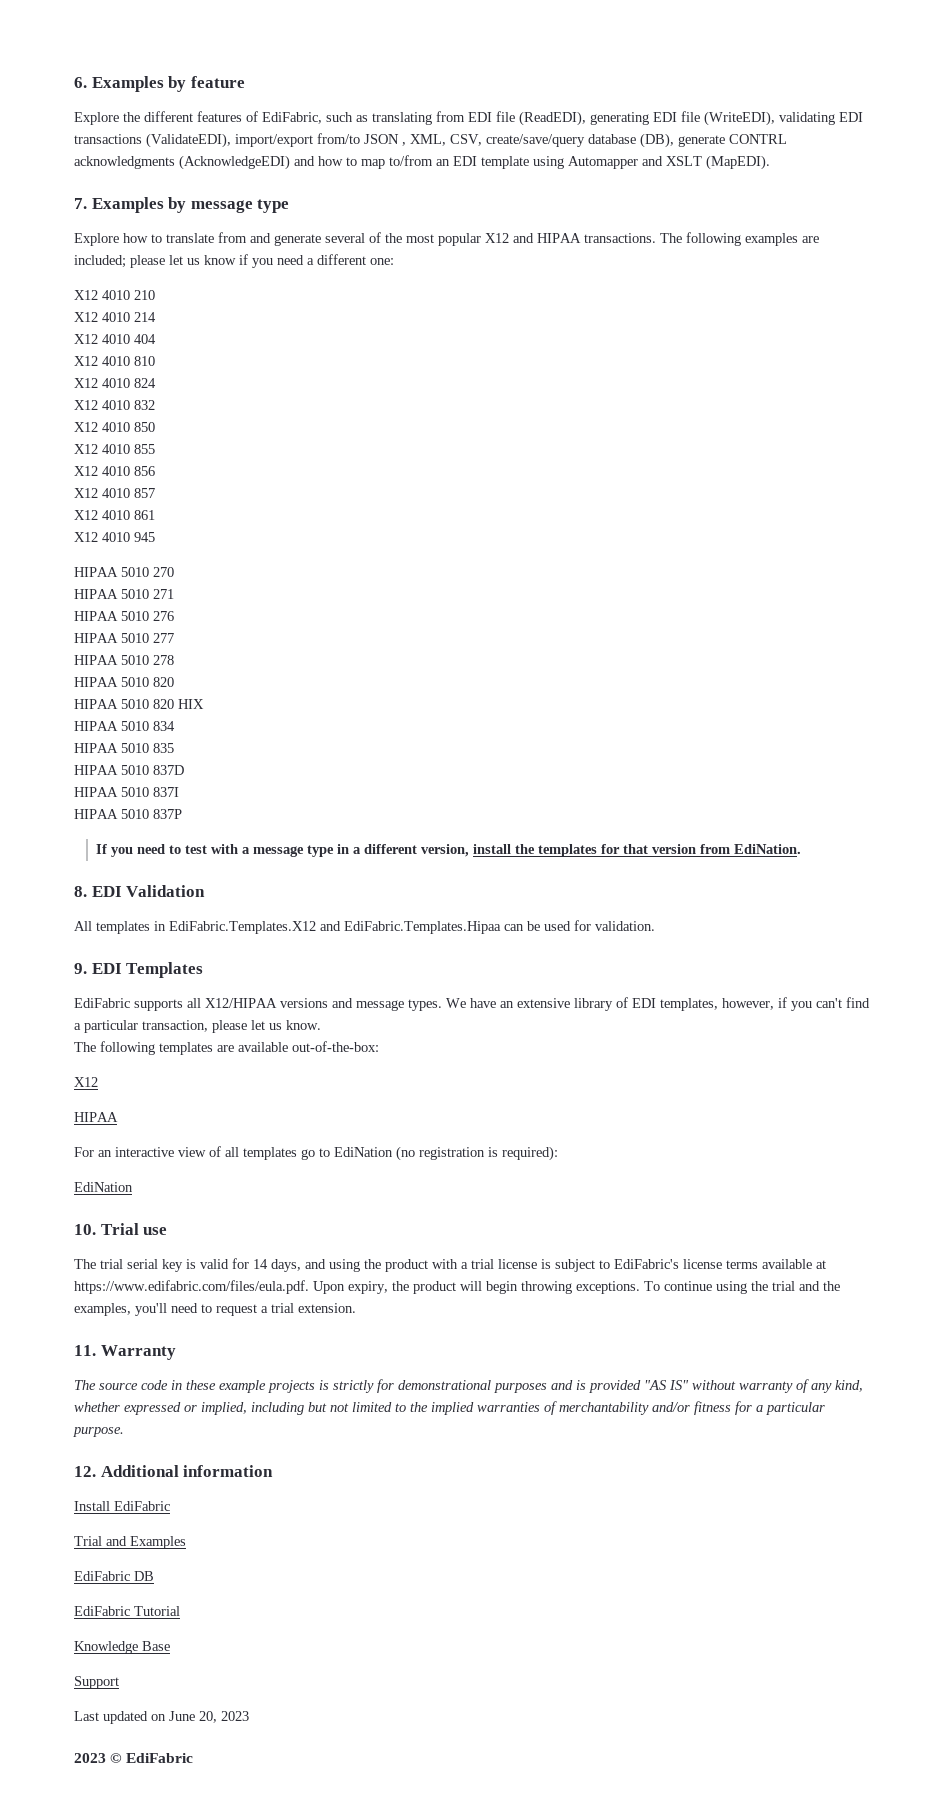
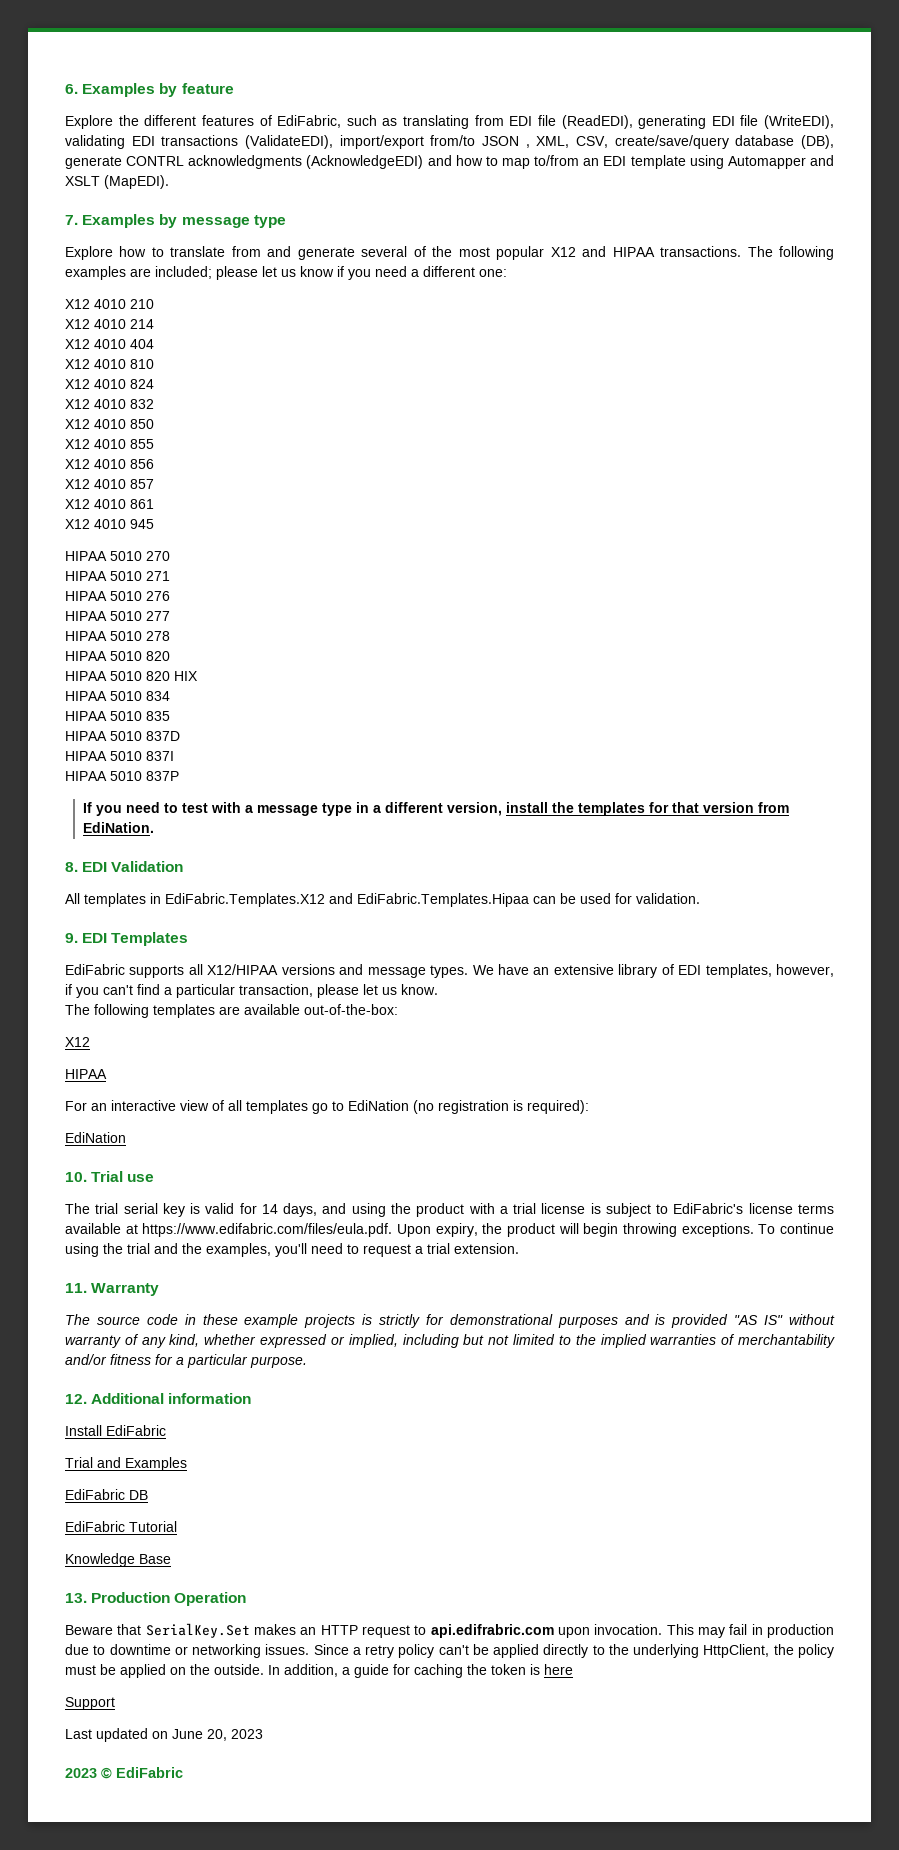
(170, 1646) none -> [65,1592,247,1606] [65,1623,835,1638] [65,1644,834,1658] [65,1664,573,1678] // 13. Production Operation // Beware that SerialKey.Set makes an HTTP request to api.edifrabric.com upon invocation. This may fail in production due to downtime or networking issues. Since a retry policy can't be applied directly to the underlying HttpClient, the policy must be applied on the outside. In addition, a guide for caching the token is here

